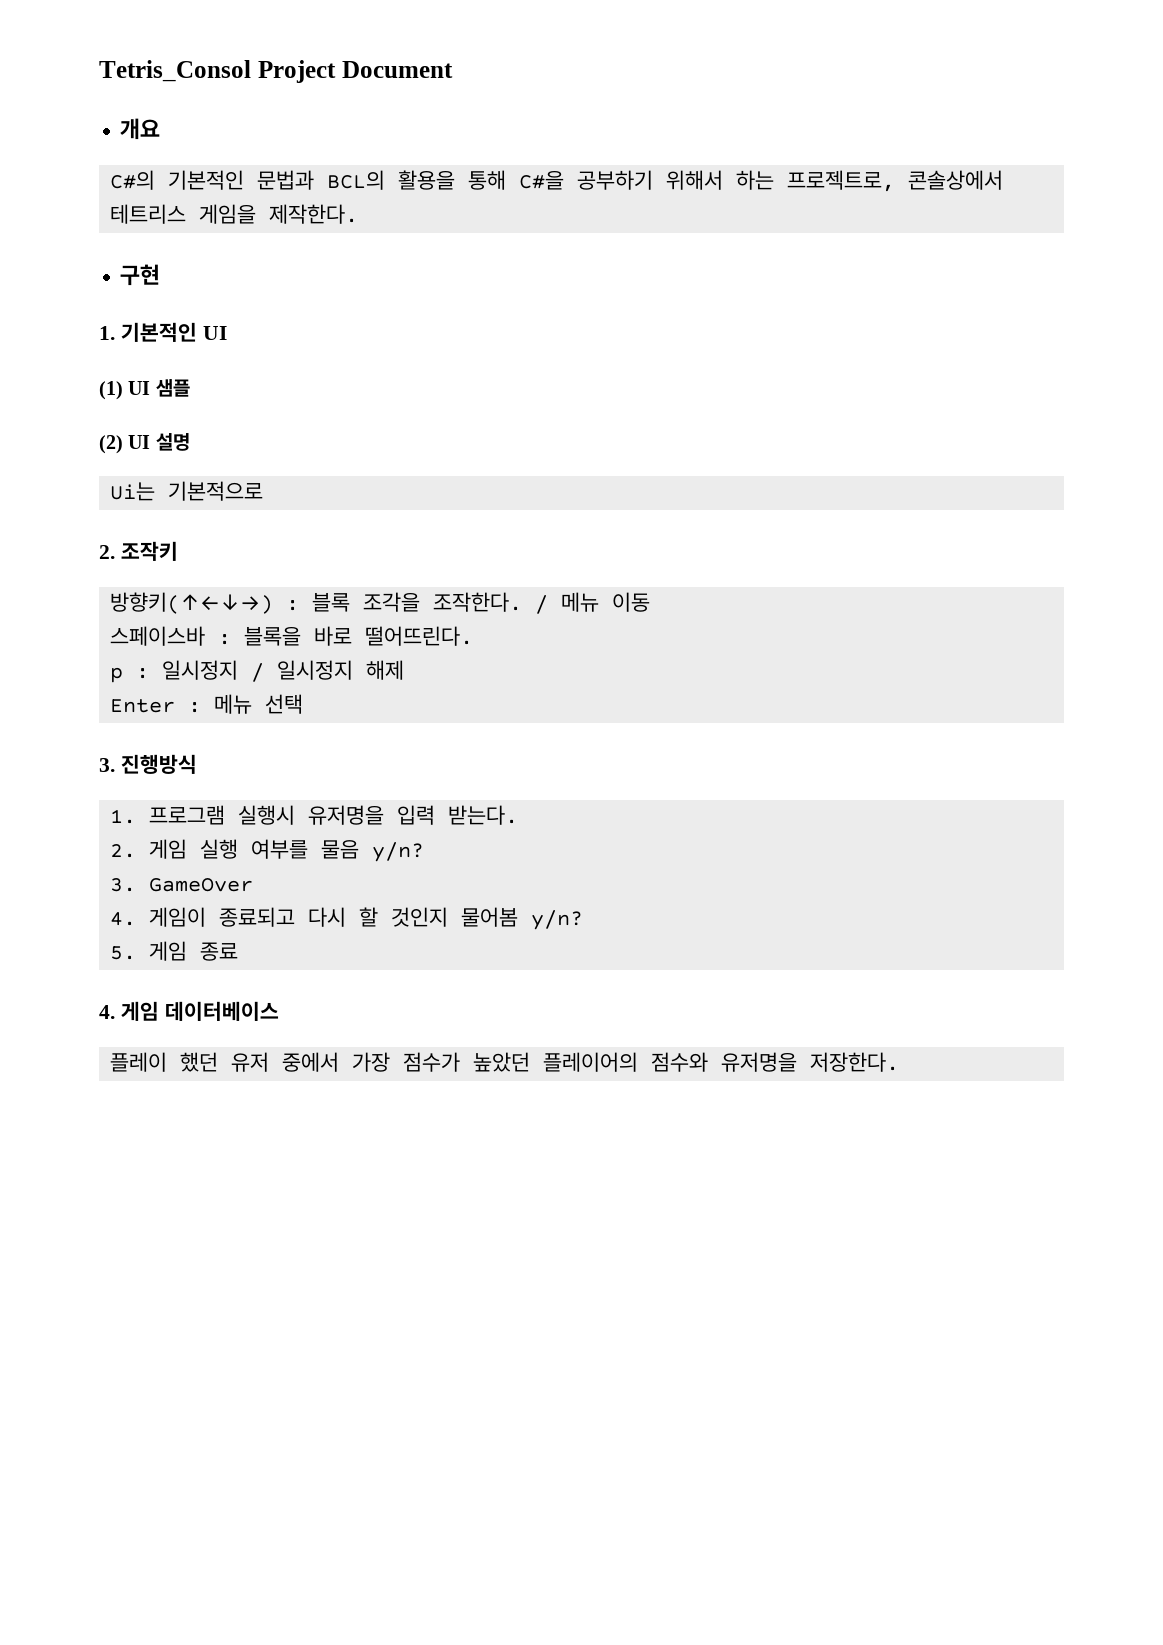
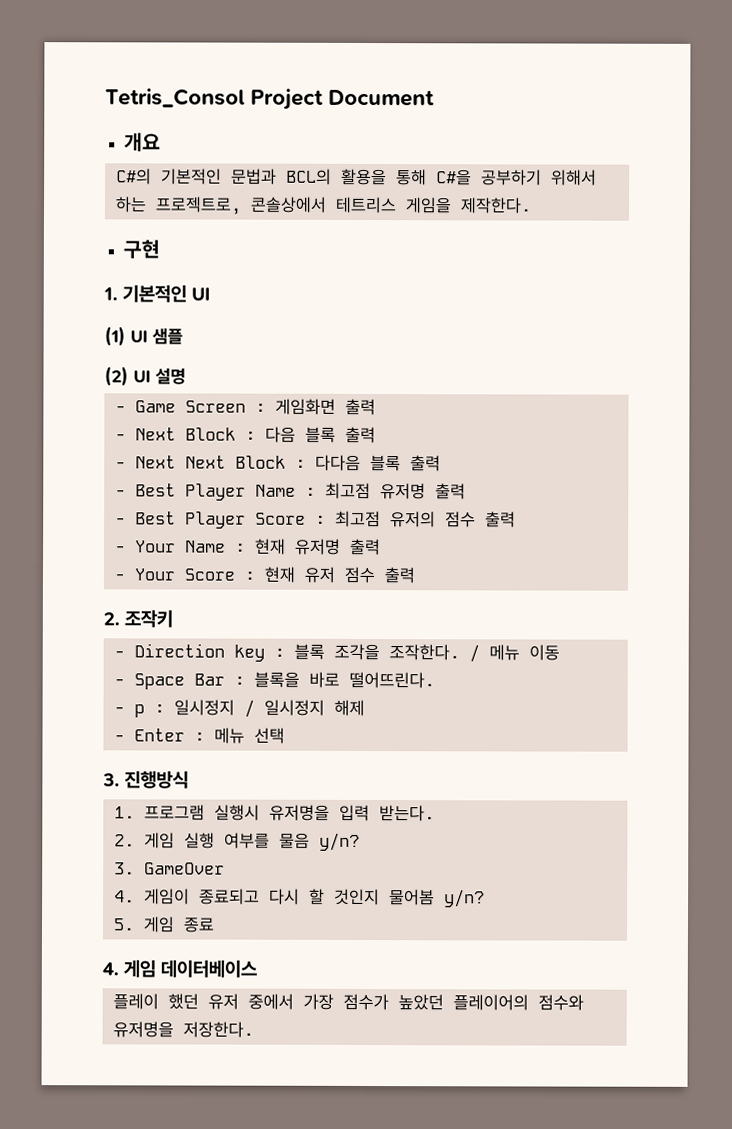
[110,481,264,501] Ui는 기본적으로 -> [114,398,376,416] [114,426,376,444] [114,454,441,472] [114,482,466,501] [114,510,516,529] [114,538,381,556] [113,566,415,584] - Game Screen : 게임화면 출력 // - Next Block : 다음 블록 출력 // - Next Next Block : 다다음 블록 출력 // - Best Player Name : 최고점 유저명 출력 // - Best Player Score : 최고점 유저의 점수 출력 // - Your Name : 현재 유저명 출력 // - Your Score : 현재 유저 점수 출력
[110,592,274,614] 방향키(↑←↓→) -> [113,643,265,662] - Direction key
[110,626,206,646] 스페이스바 -> [113,673,225,690] - Space Bar
(474, 636) none -> [113,706,125,714] -
(405, 670) none -> [113,734,125,742] -

